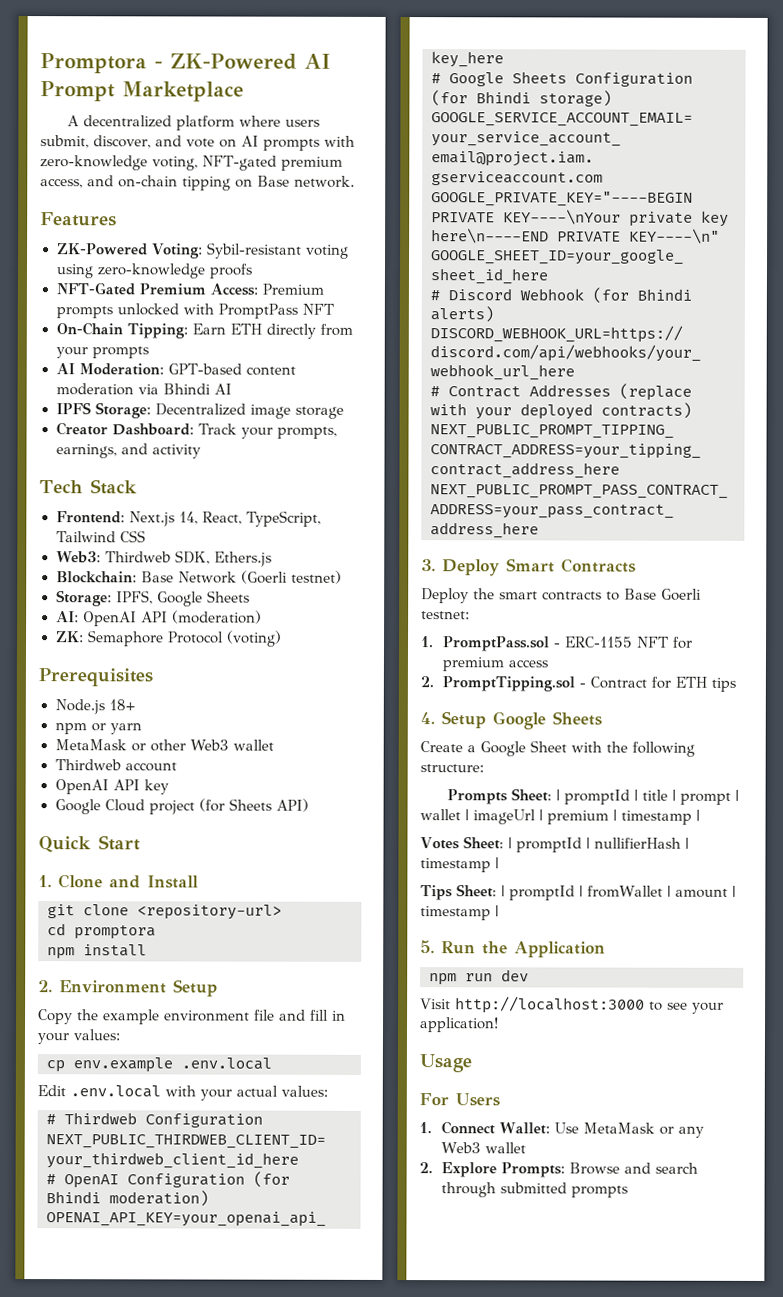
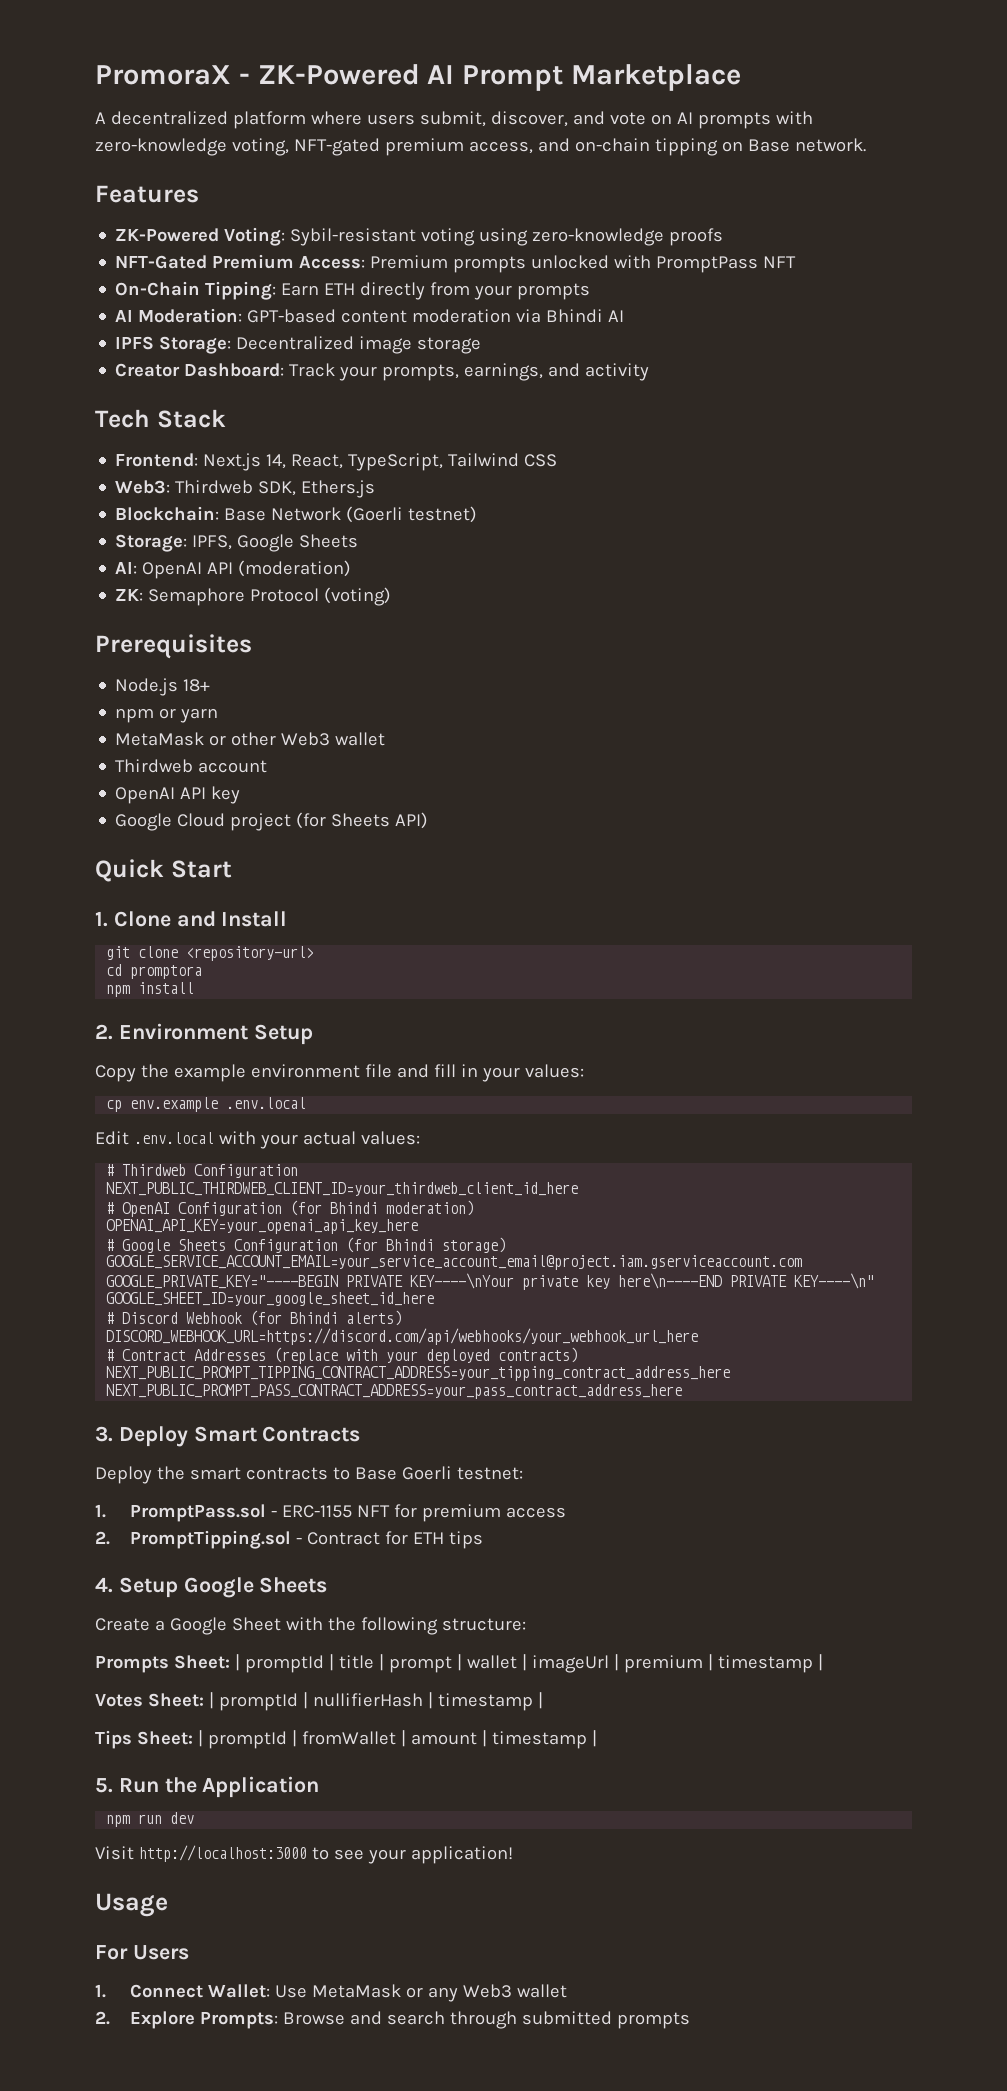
[40,53,147,74] Promptora -> [95,65,231,85] PromoraX

